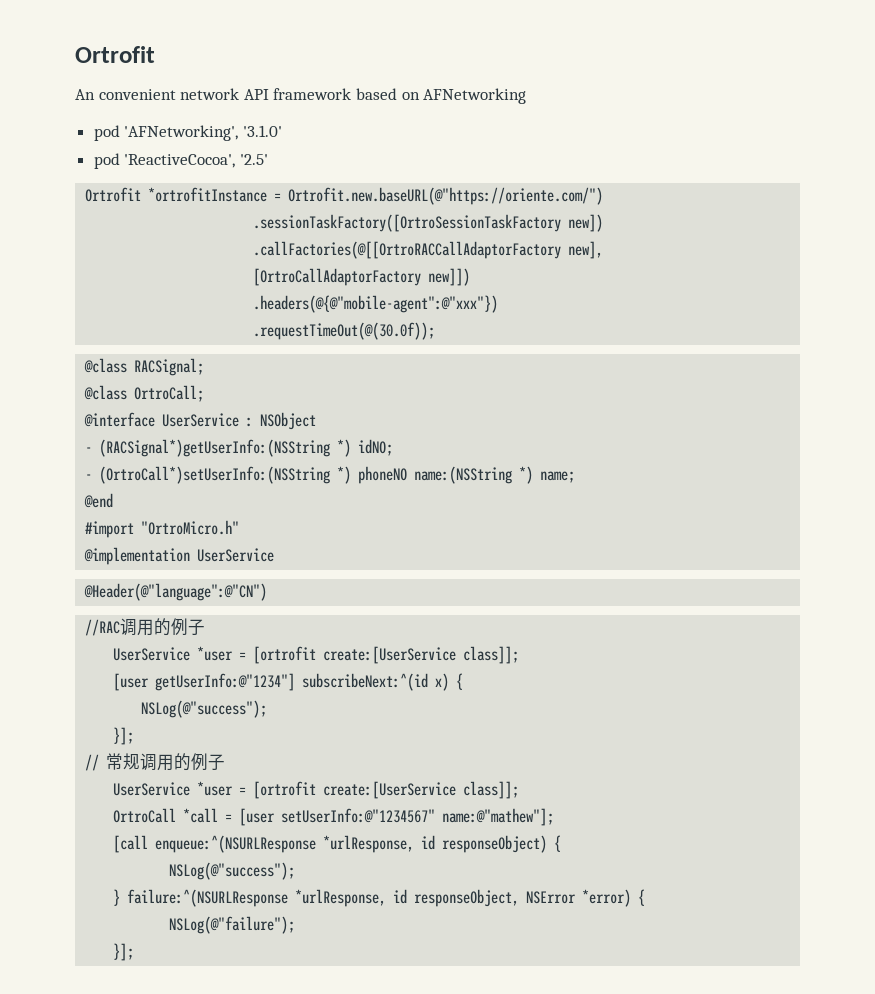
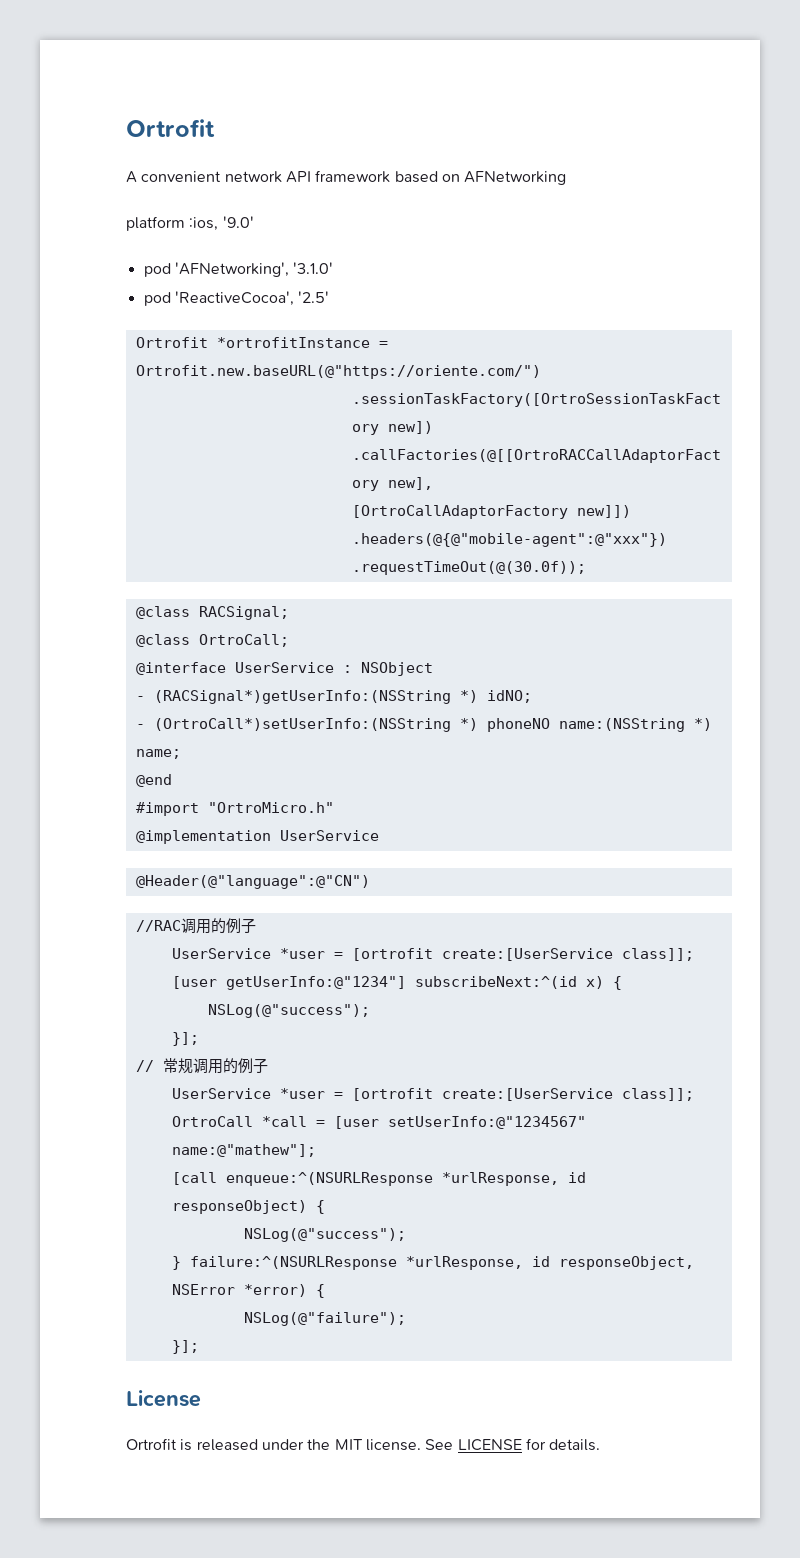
[75,89,95,100] An -> [126,171,137,183] A
(527, 96) none -> [126,216,254,231] // platform :ios, '9.0'
(135, 952) none -> [126,1390,201,1407] [126,1438,601,1451] // License // Ortrofit is released under the MIT license. See LICENSE for details.

